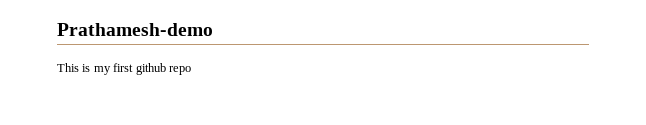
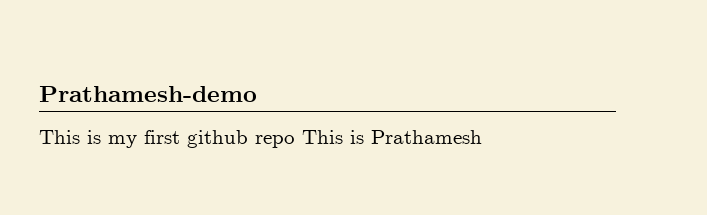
(191, 70) none -> [302,130,482,144] This is Prathamesh

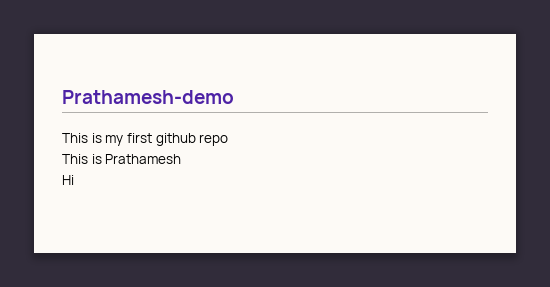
(295, 141) none -> (229, 140) //
(482, 137) none -> [62,175,74,185] // Hi

